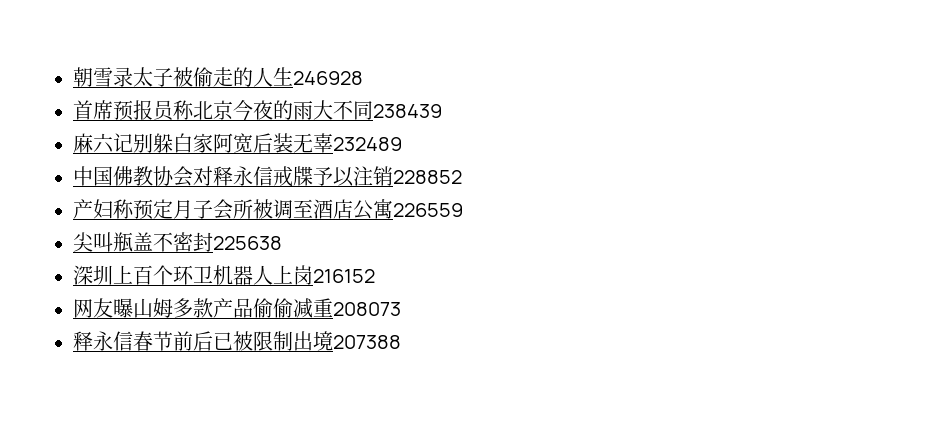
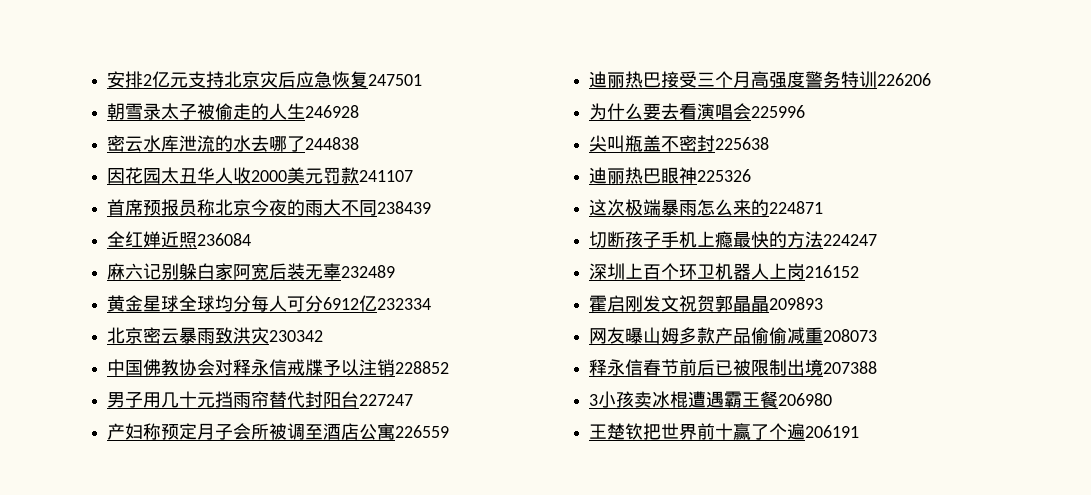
(73, 77) none -> [107,71,423,88] 安排2亿元支持北京灾后应急恢复247501 //
(363, 78) none -> [107,135,360,152] [107,167,414,184] // 密云水库泄流的水去哪了244838 // 因花园太丑华人收2000美元罚款241107
(442, 111) none -> [107,231,252,248] // 全红婵近照236084
(402, 144) none -> [107,295,432,312] [107,327,324,344] // 黄金星球全球均分每人可分6912亿232334 // 北京密云暴雨致洪灾230342
(462, 177) none -> [107,391,414,408] // 男子用几十元挡雨帘替代封阳台227247
(463, 210) none -> [589,71,932,88] [589,103,806,120] // 迪丽热巴接受三个月高强度警务特训226206 // 为什么要去看演唱会225996
(282, 243) none -> [589,167,752,184] [589,199,824,216] [589,231,878,248] // 迪丽热巴眼神225326 // 这次极端暴雨怎么来的224871 // 切断孩子手机上瘾最快的方法224247
(375, 276) none -> [589,295,824,312] // 霍启刚发文祝贺郭晶晶209893
(401, 342) none -> [589,391,833,408] [589,423,860,440] // 3小孩卖冰棍遭遇霸王餐206980 // 王楚钦把世界前十赢了个遍206191

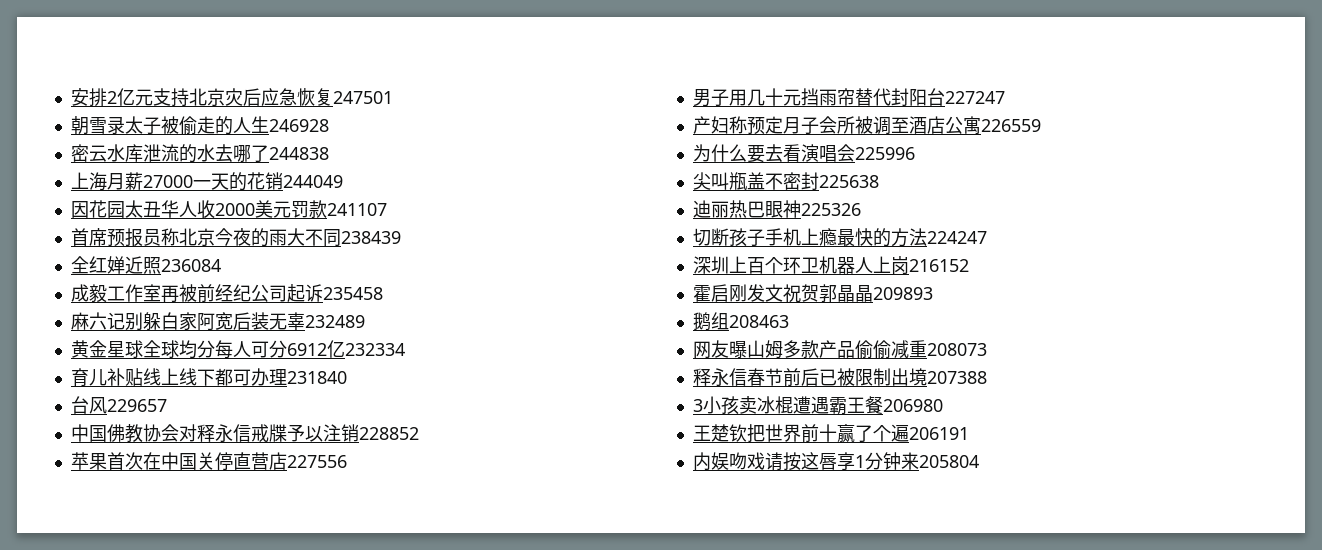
(360, 143) none -> [70,172,343,191] // 上海月薪27000一天的花销244049
(252, 239) none -> [70,284,383,303] // 成毅工作室再被前经纪公司起诉235458
[107,327,324,344] 北京密云暴雨致洪灾230342 -> [70,368,347,386] [70,396,167,414] 育儿补贴线上线下都可办理231840 // 台风229657
(450, 367) none -> [70,452,347,470] // 苹果首次在中国关停直营店227556
[589,71,932,88] // 迪丽热巴接受三个月高强度警务特训226206 -> (1041, 125) none
[589,199,824,216] // 这次极端暴雨怎么来的224871 -> (861, 209) none
(824, 303) none -> [692,312,789,331] // 鹅组208463
(860, 431) none -> [692,452,979,471] // 内娱吻戏请按这唇享1分钟来205804

